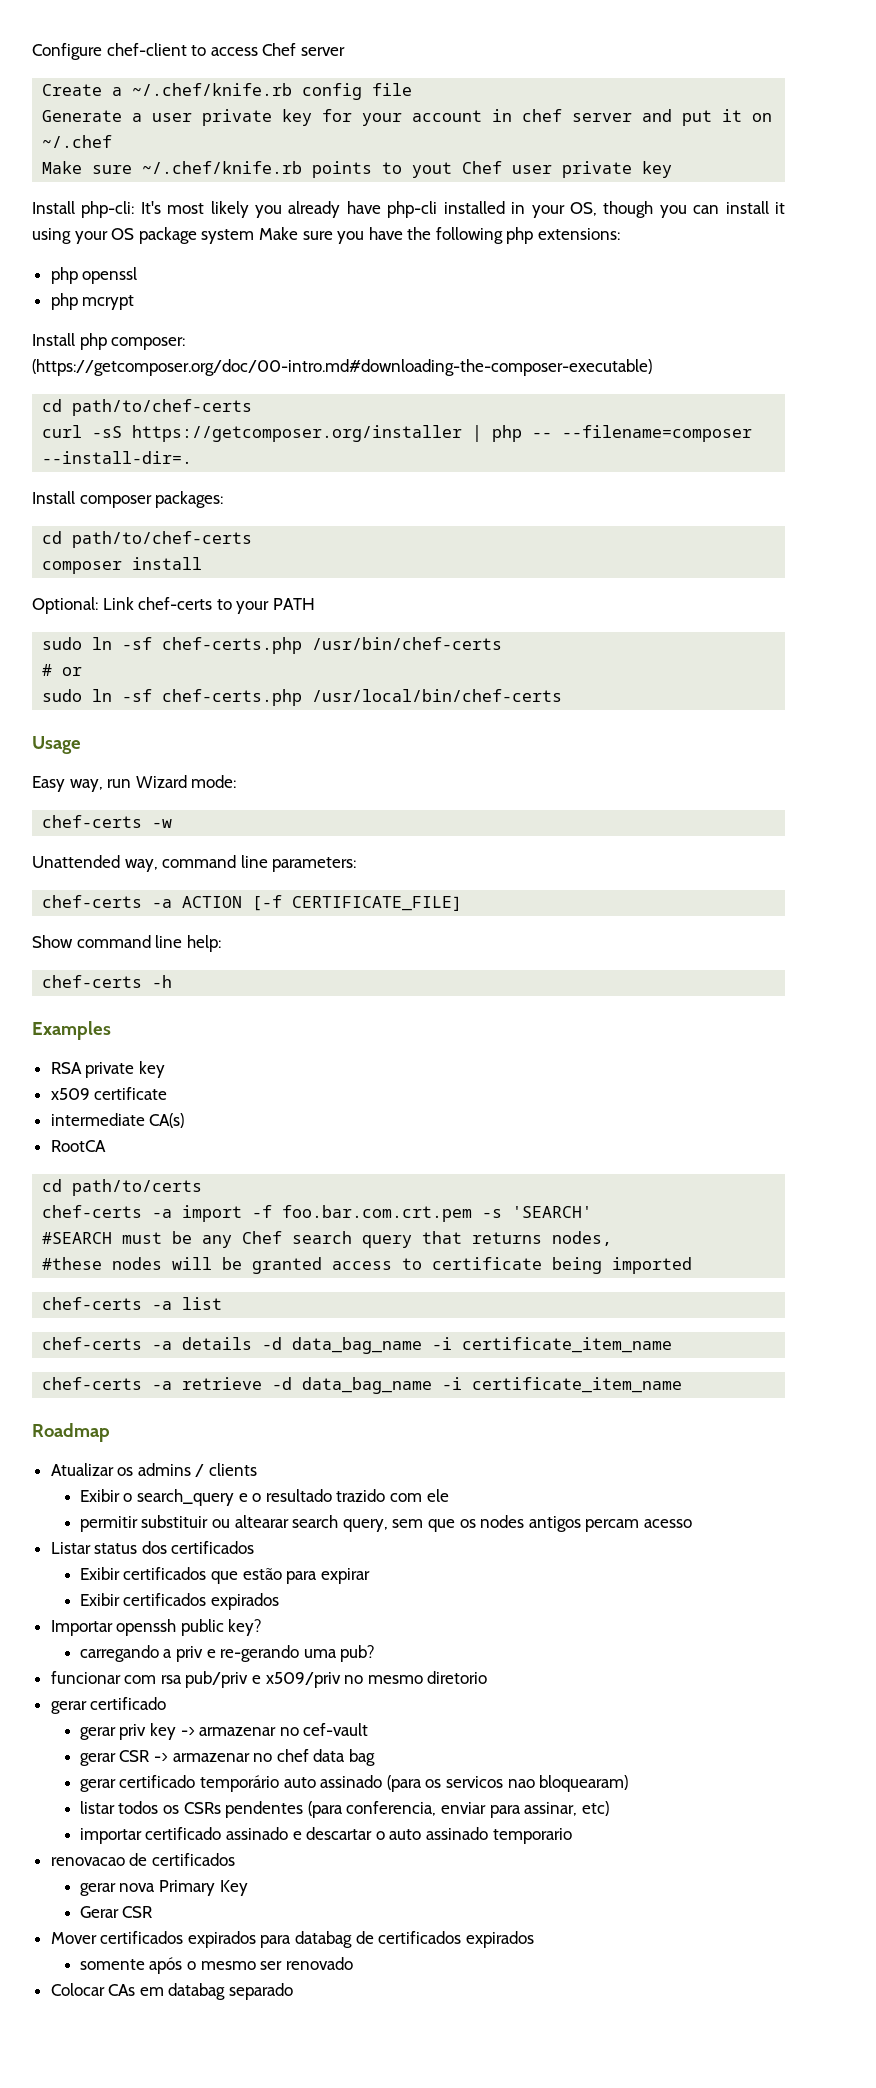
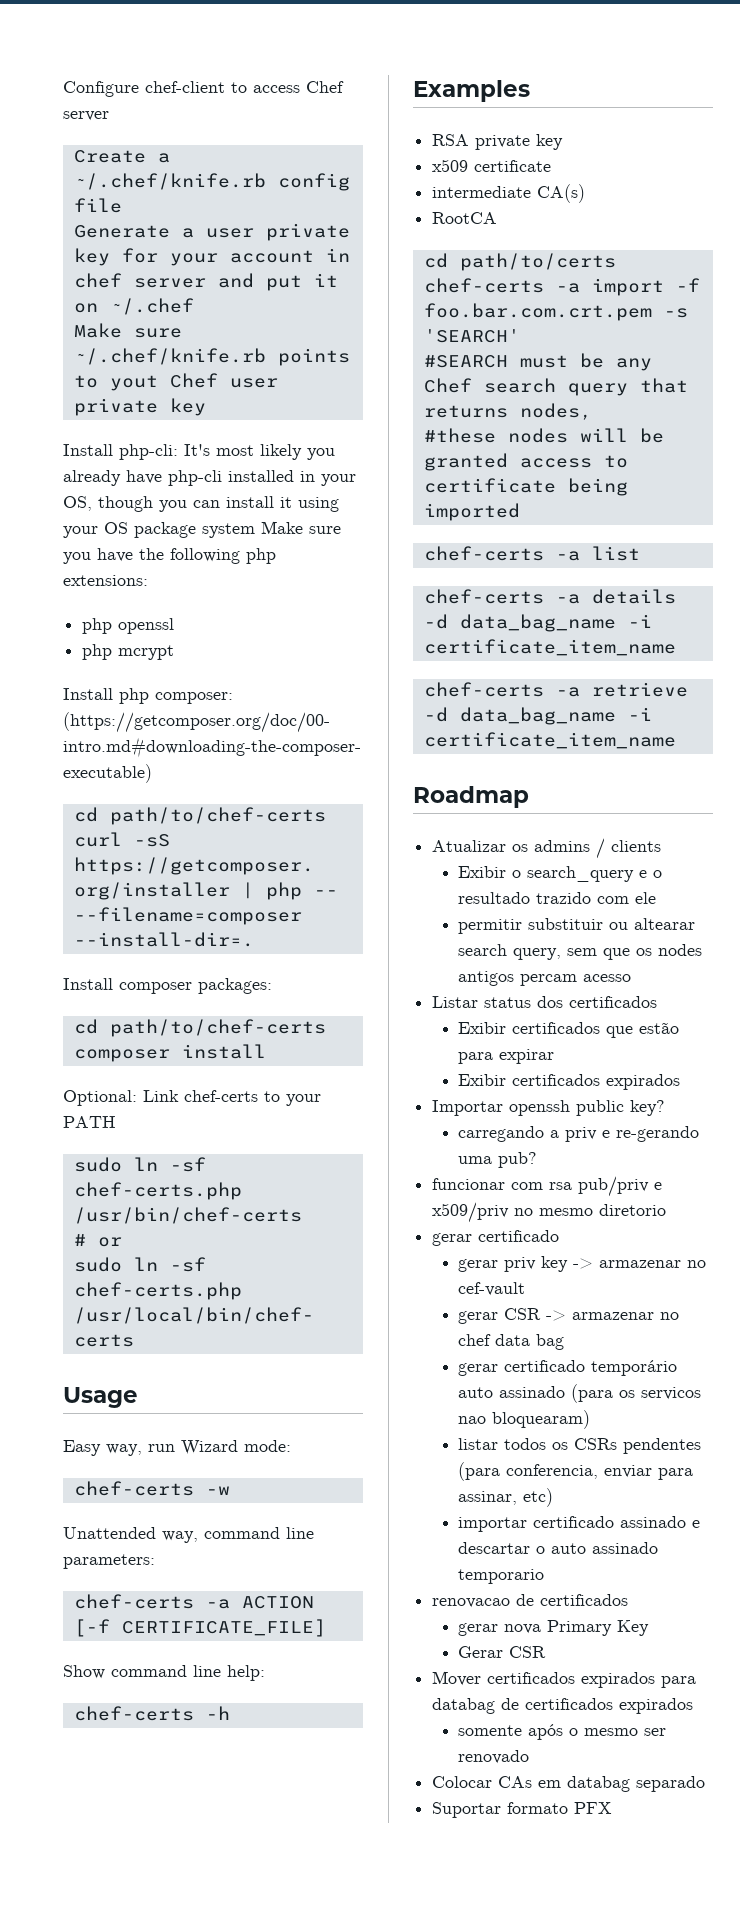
(294, 1991) none -> [432,1802,613,1818] // Suportar formato PFX

